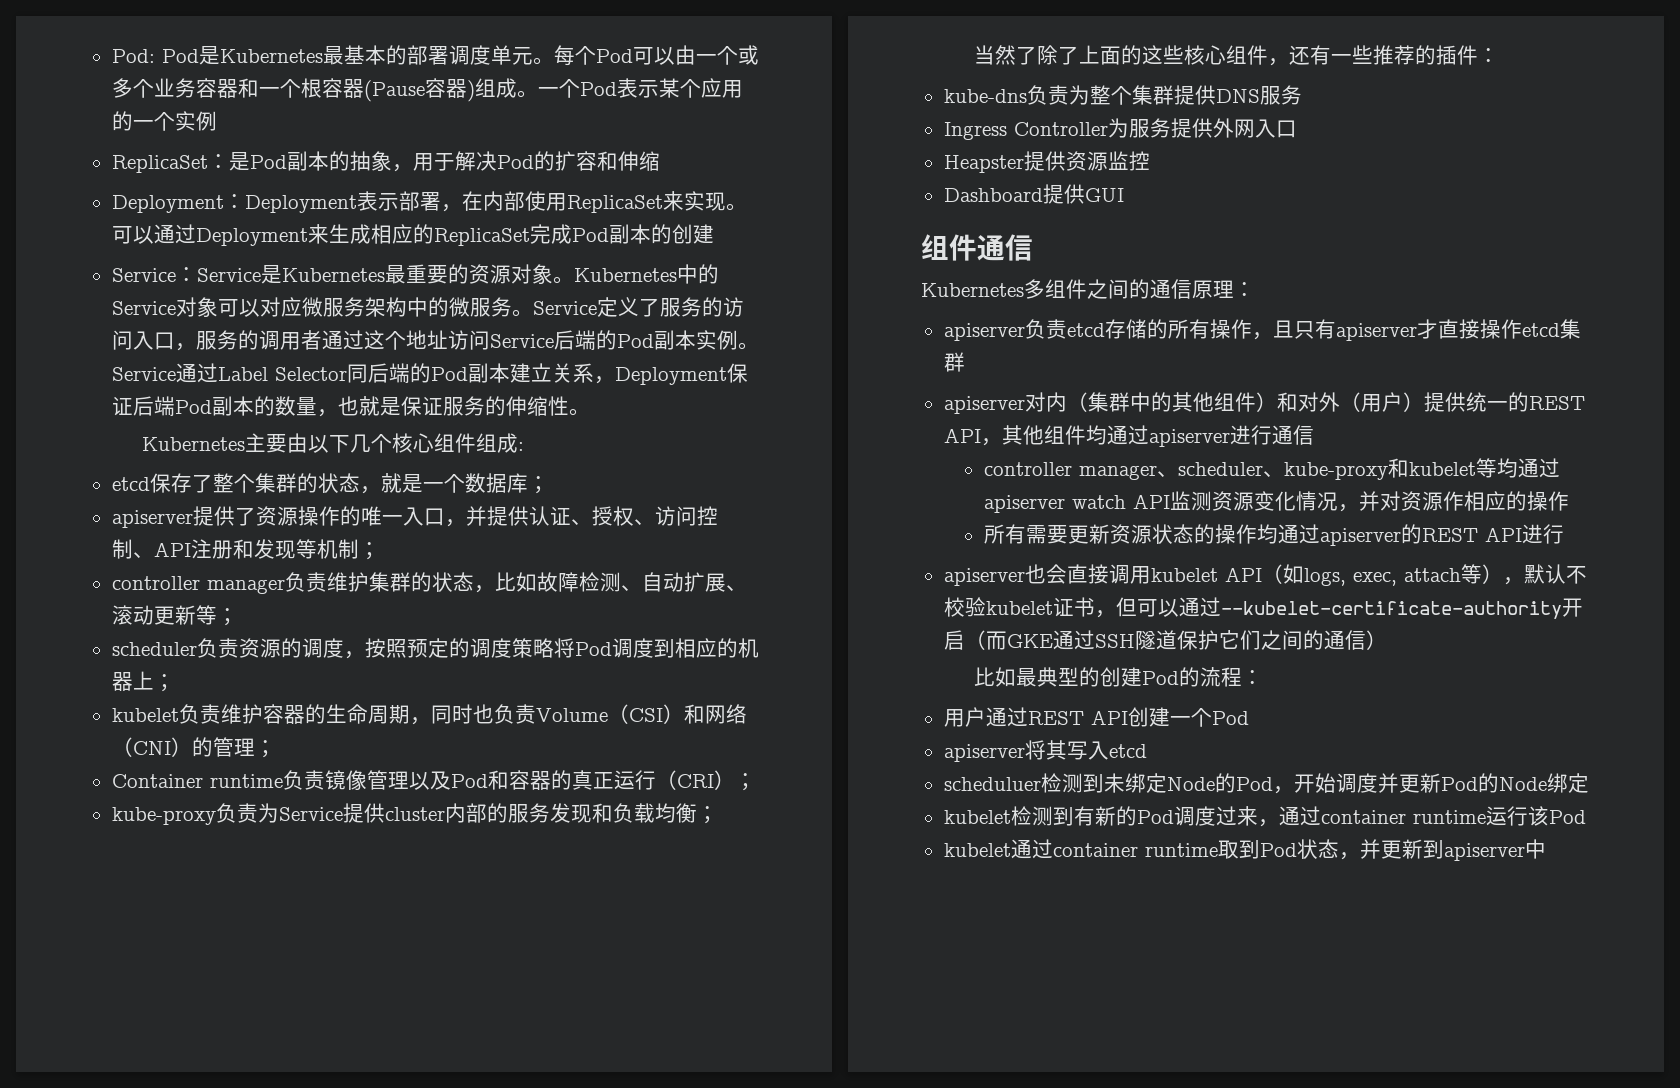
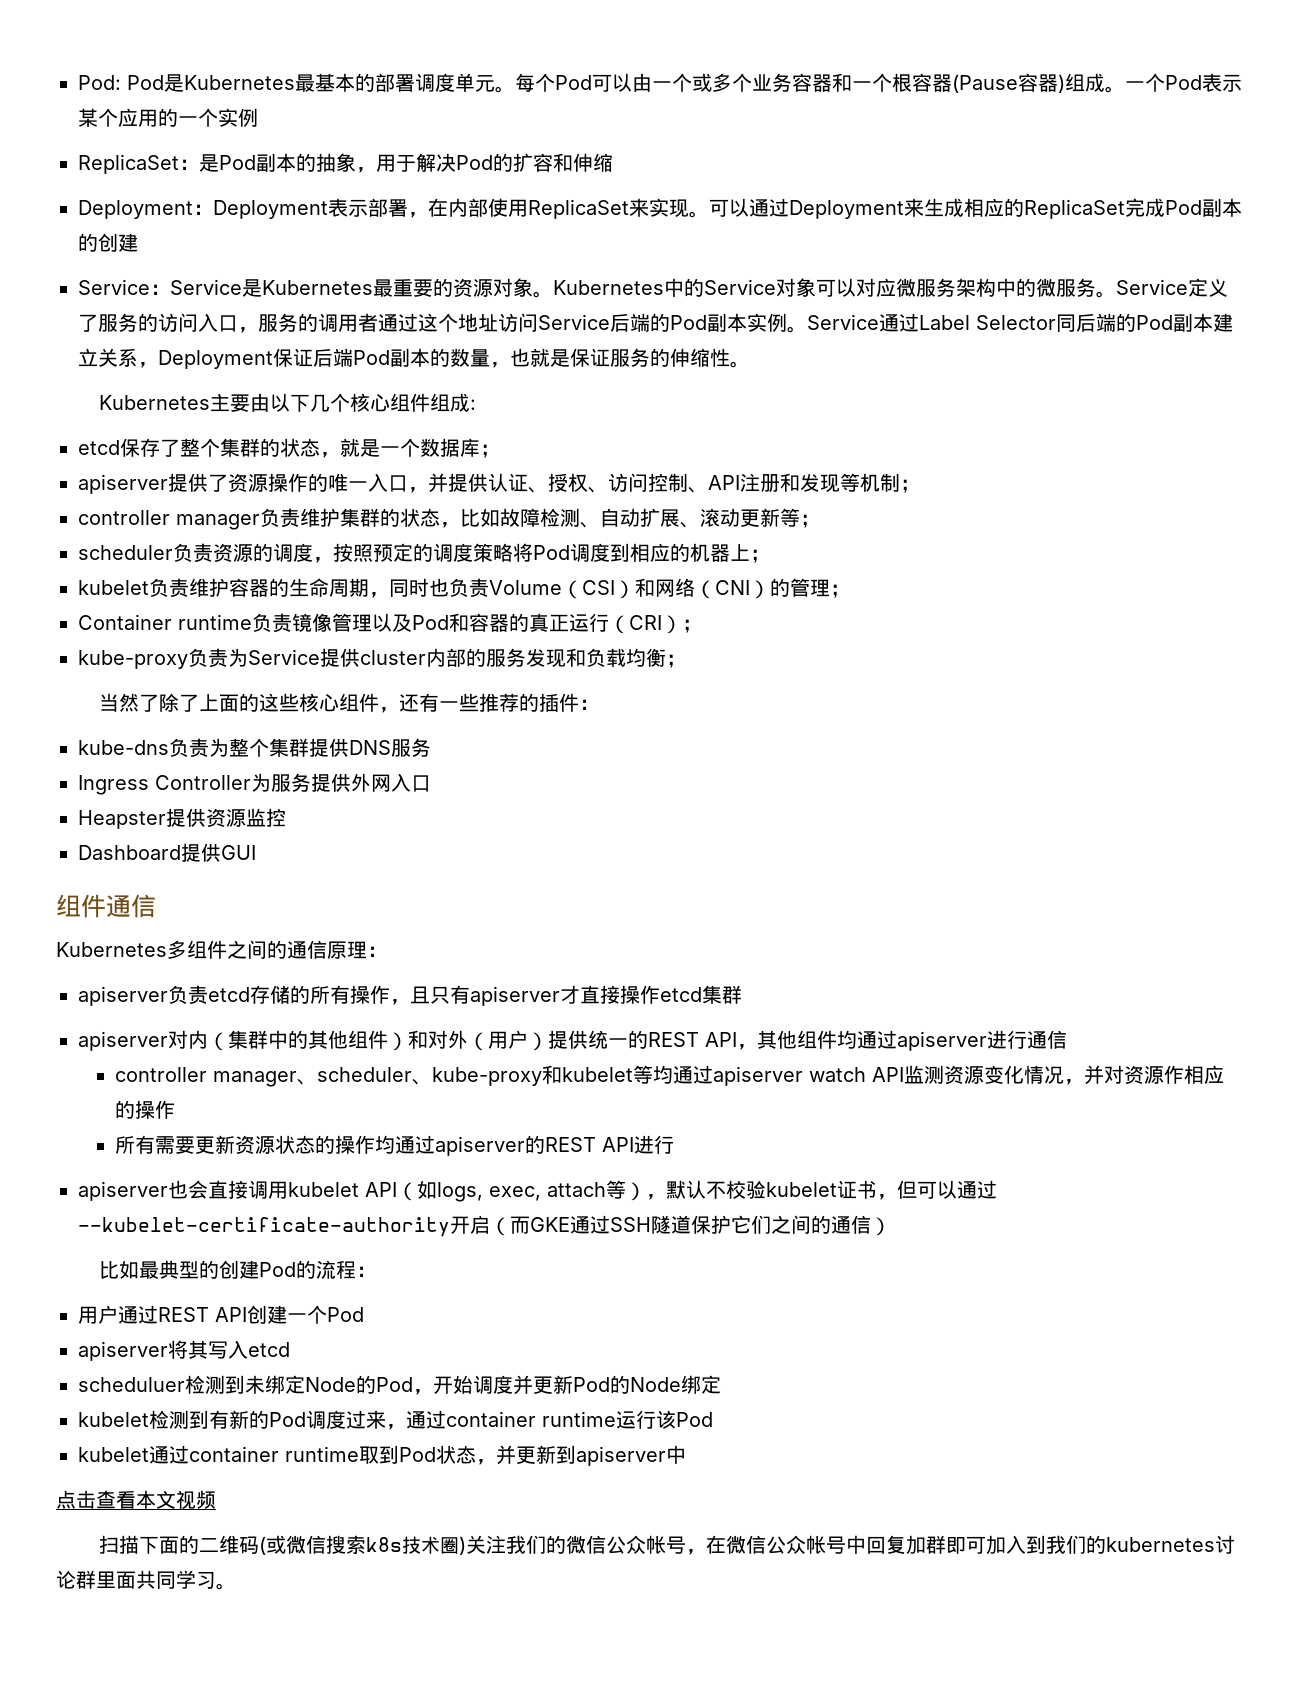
(1546, 849) none -> [56,1490,216,1510] [99,1535,1236,1555] [56,1570,236,1590] // 点击查看本文视频 // 扫描下面的二维码(或微信搜索k8s技术圈)关注我们的微信公众帐号，在微信公众帐号中回复加群即可加入到我们的kubernetes讨论群里面共同学习。

